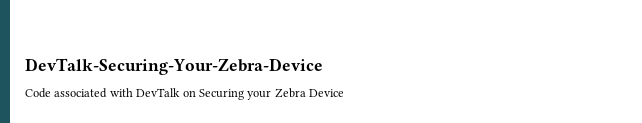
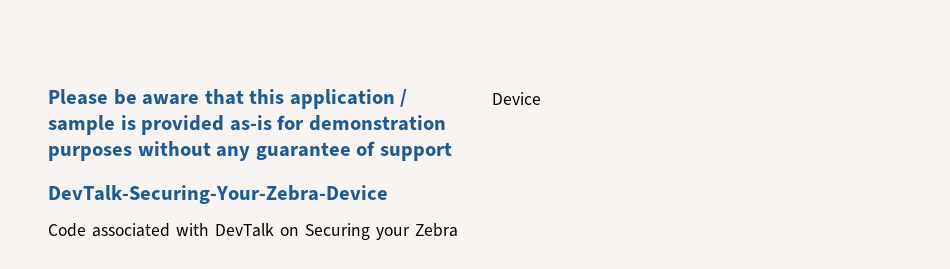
(25, 66) none -> [48,89,408,109] [48,115,446,135] [48,141,452,161] Please be aware that this application / sample is provided as-is for demonstration purposes without any guarantee of support //

